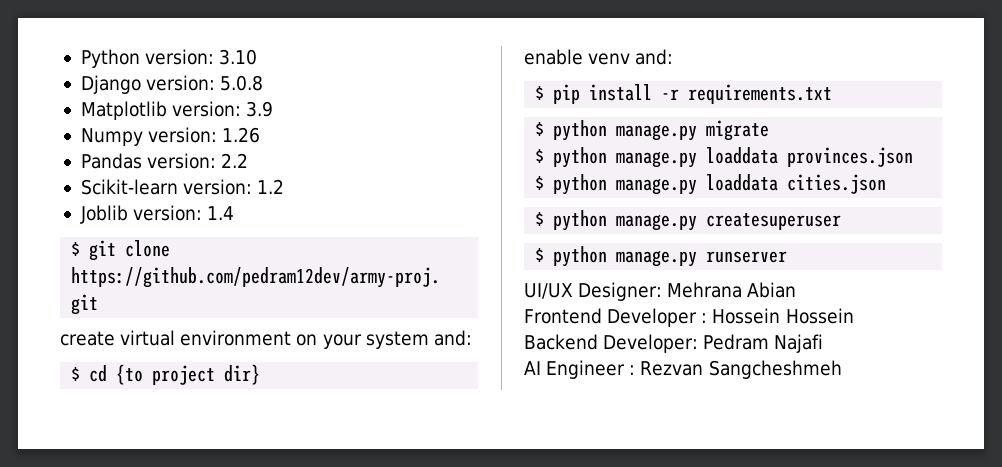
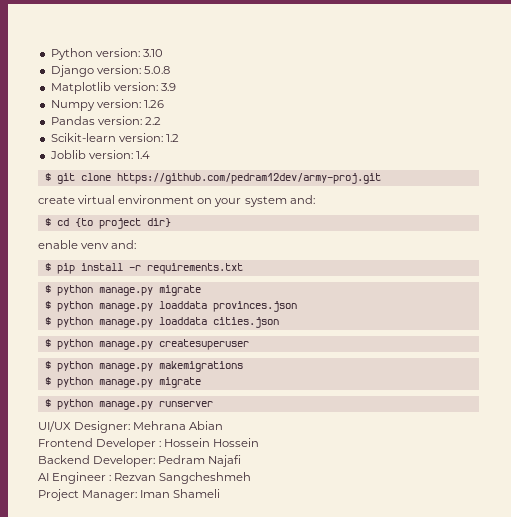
(842, 221) none -> [44,361,243,372] [44,377,201,388] // $ python manage.py makemigrations // $ python manage.py migrate
(842, 369) none -> [38,489,221,501] // Project Manager: Iman Shameli

